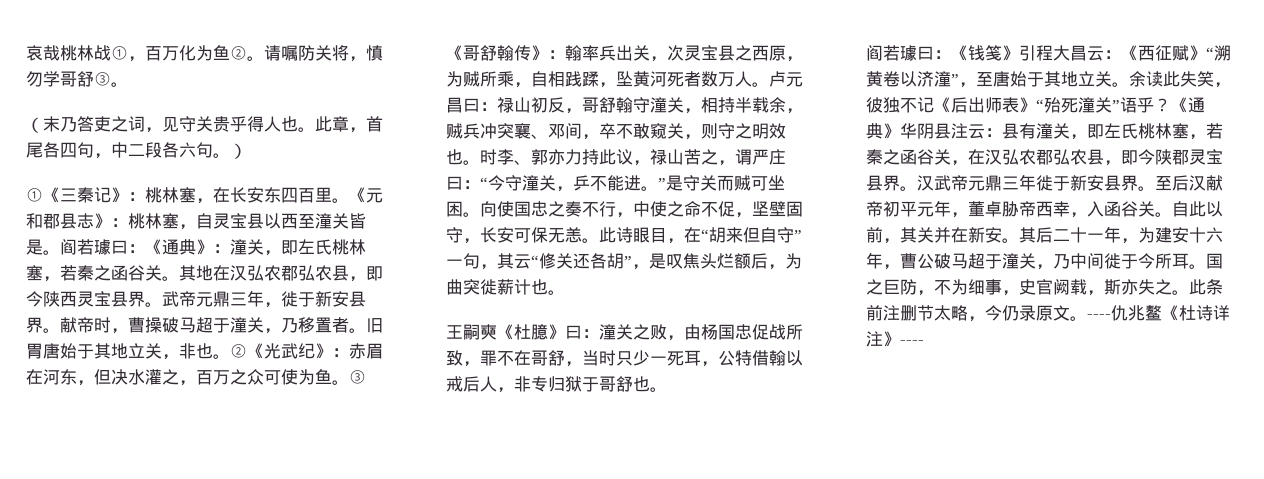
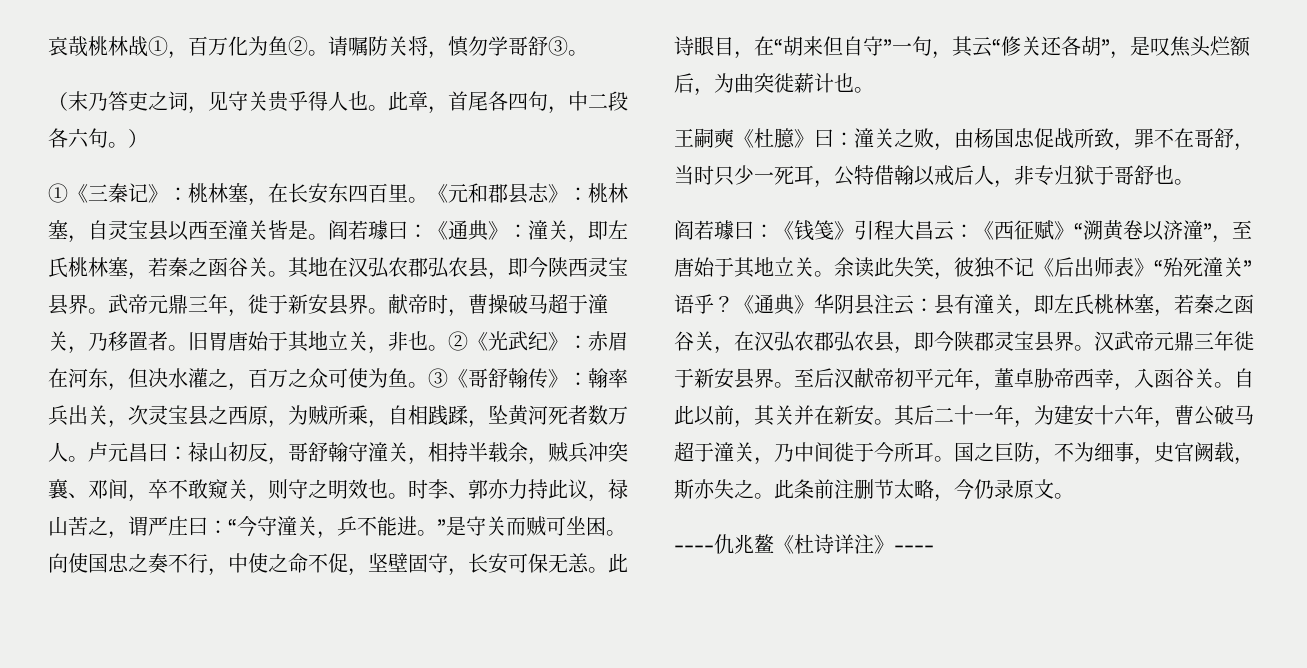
(1087, 318) none -> (1074, 496) //

